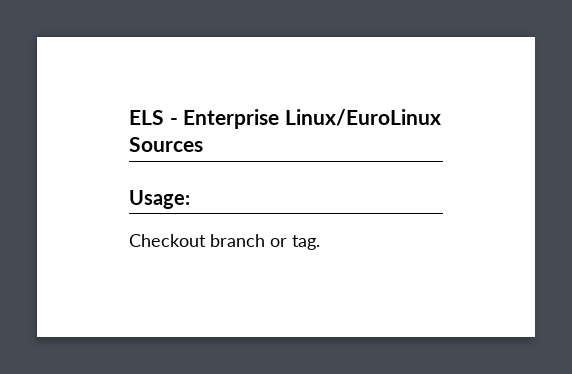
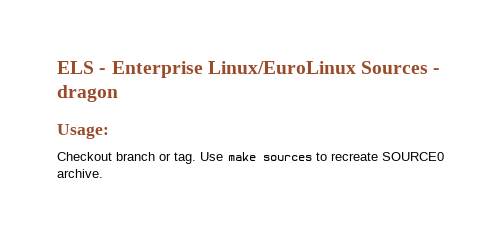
(203, 144) none -> [433,68,441,74] [57,85,118,102] - dragon
(320, 242) none -> [200,152,444,161] [57,169,103,178] Use make sources to recreate SOURCE0 archive.

